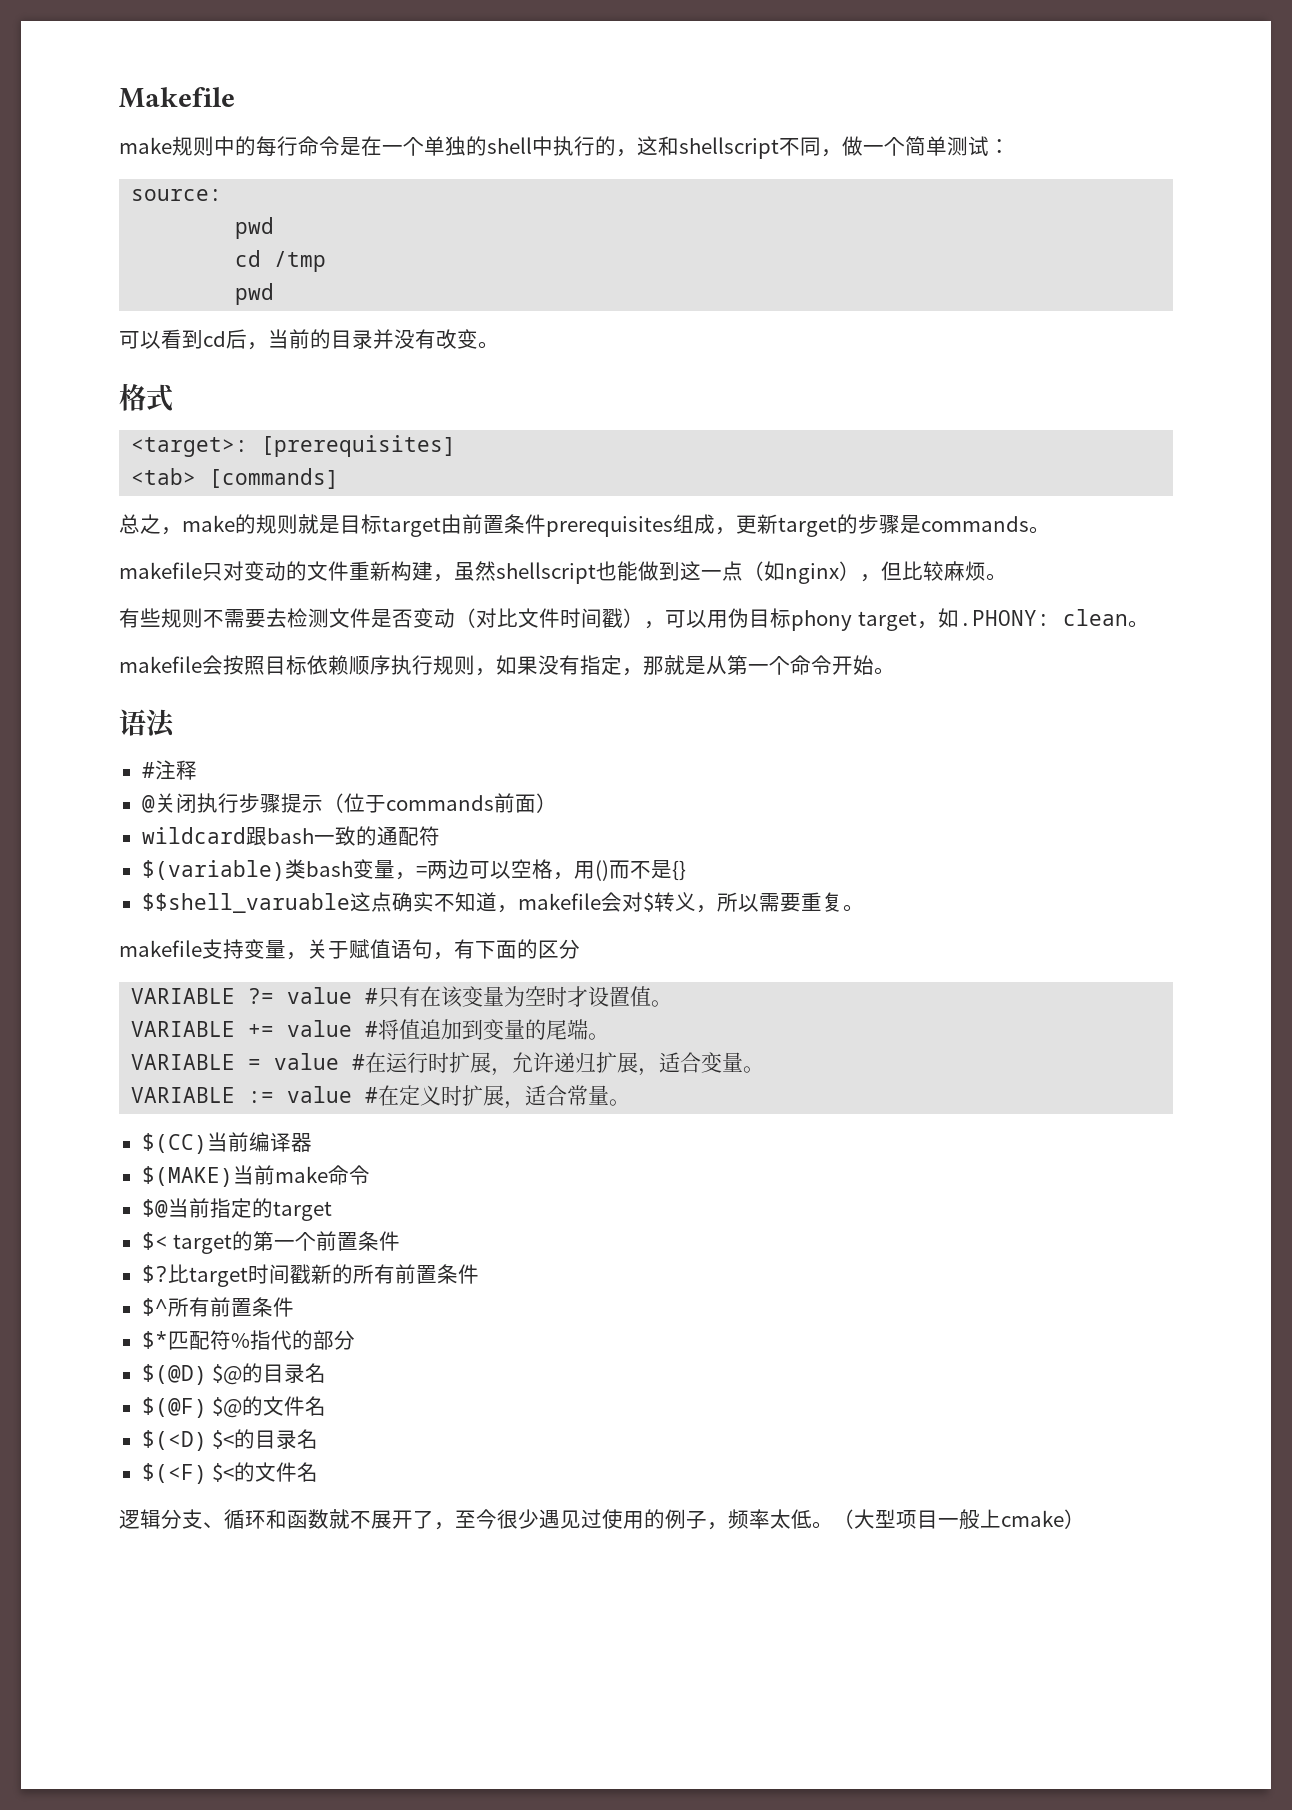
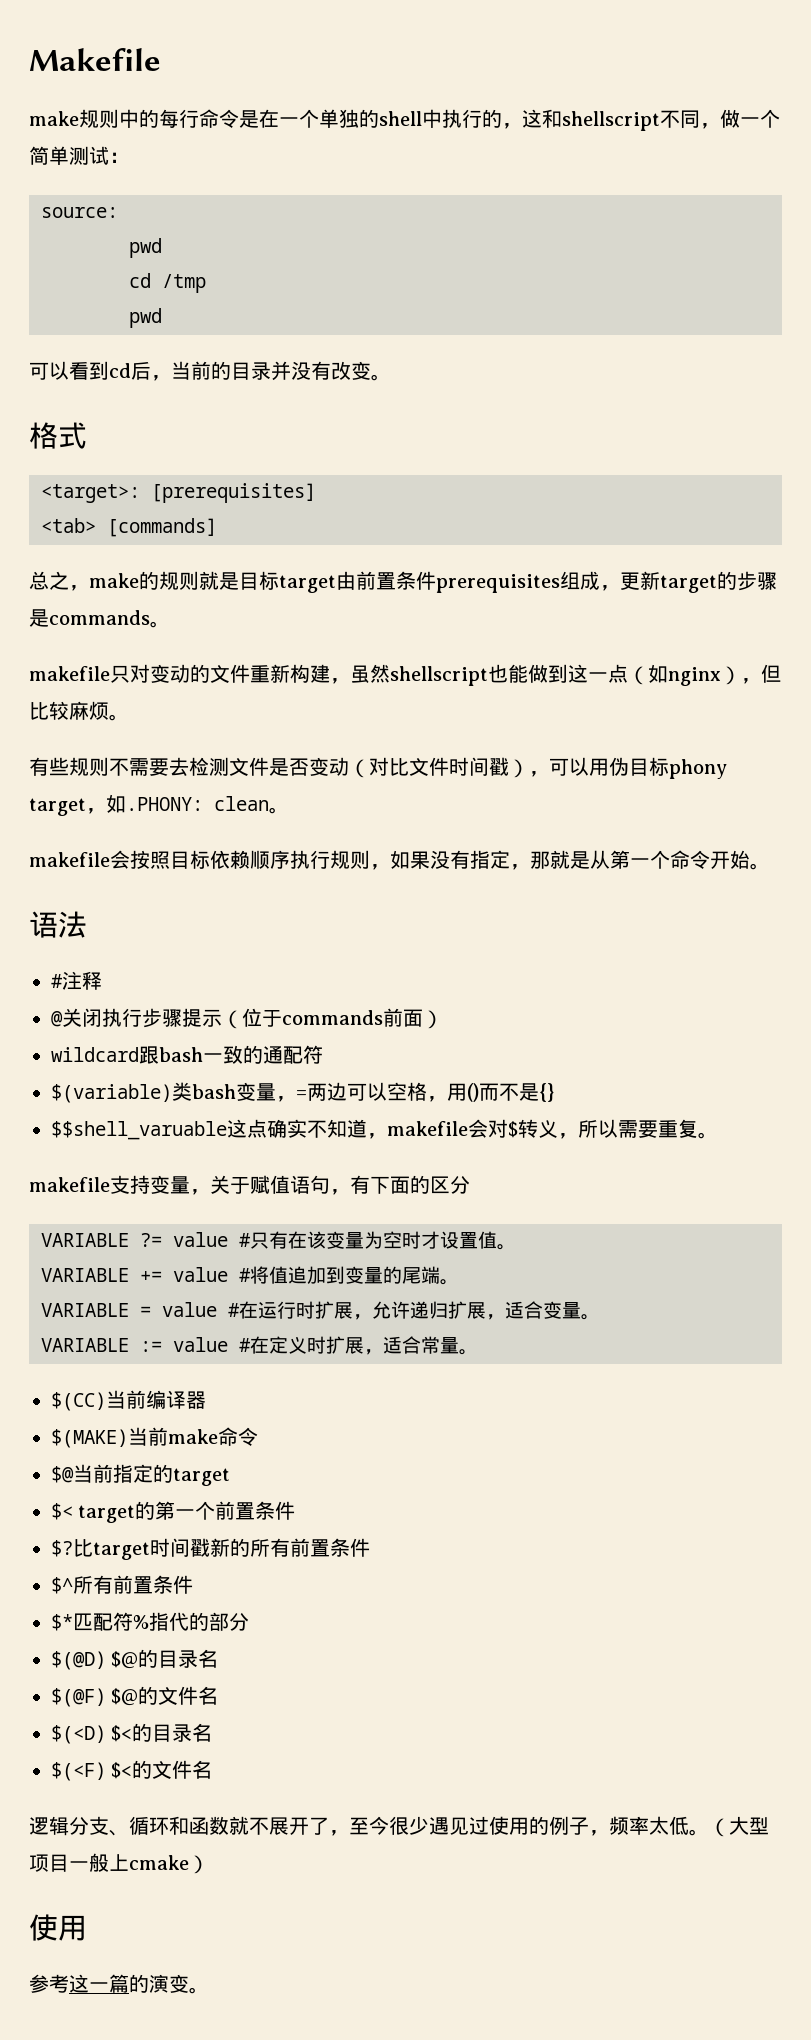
(1085, 1519) none -> [29,1914,87,1941] [29,1974,209,1994] // 使用 // 参考这一篇的演变。

